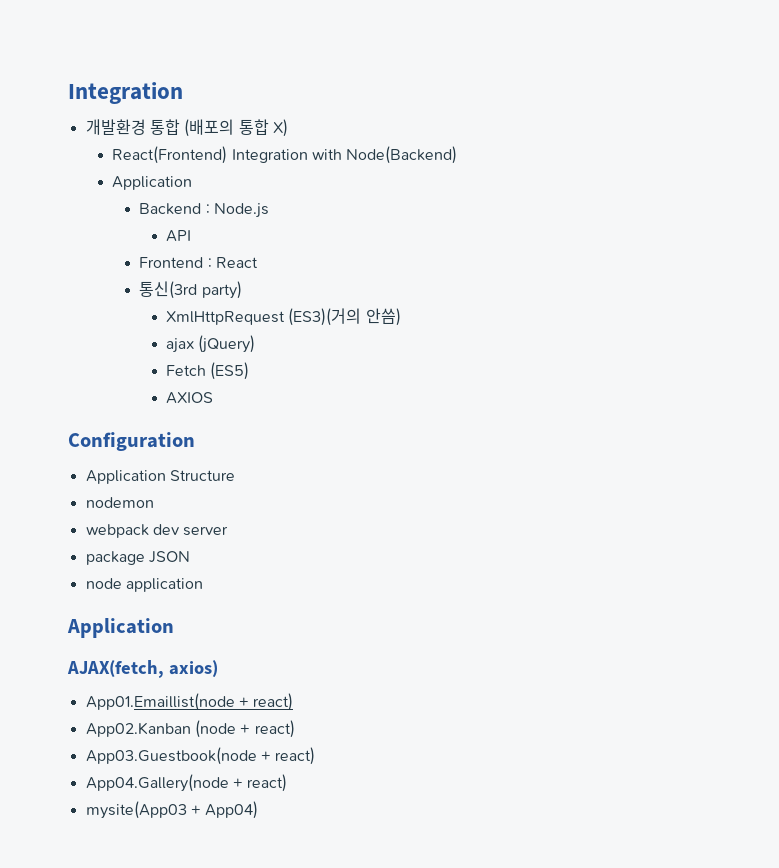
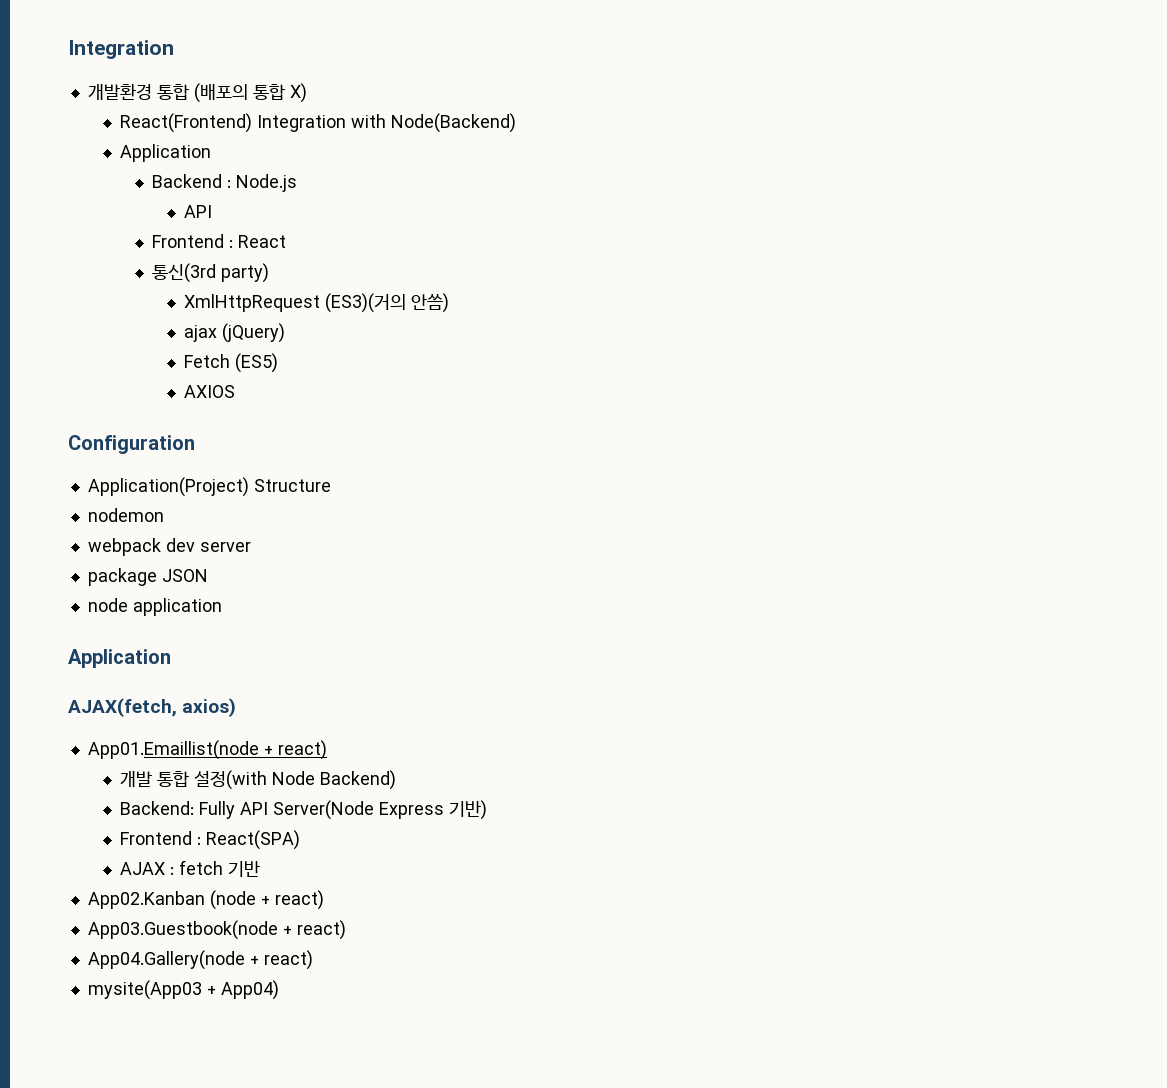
[85,470,166,484] Application -> [87,477,249,497] Application(Project)
(294, 702) none -> [120,770,397,790] [120,800,488,820] [120,830,301,850] [120,860,261,877] // 개발 통합 설정(with Node Backend) // Backend: Fully API Server(Node Express 기반) // Frontend : React(SPA) // AJAX : fetch 기반

